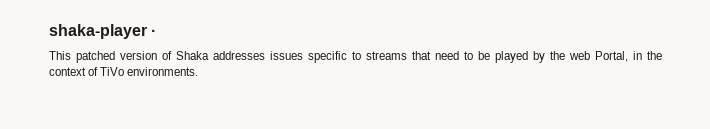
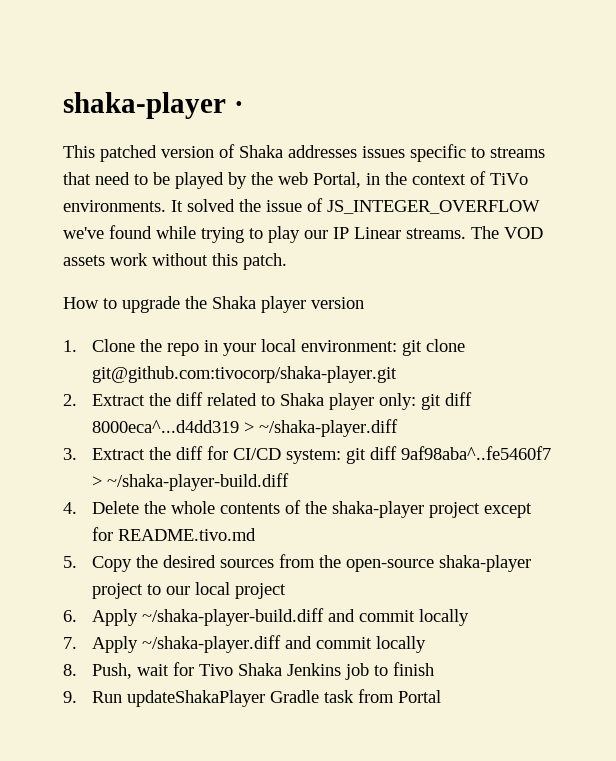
(199, 71) none -> [171,198,540,214] [63,225,543,243] [63,253,287,270] [63,296,364,313] [63,339,465,356] [91,366,397,383] [63,392,472,410] [91,419,398,437] [63,446,551,464] [91,473,289,491] [63,500,532,518] [91,527,256,541] [63,554,531,572] [91,582,286,599] [63,608,469,626] [63,635,426,653] [63,662,434,680] [63,689,441,707] It solved the issue of JS_INTEGER_OVERFLOW we've found while trying to play our IP Linear streams. The VOD assets work without this patch. // How to upgrade the Shaka player version // 1. Clone the repo in your local environment: git clone git@github.com:tivocorp/shaka-player.git // 2. Extract the diff related to Shaka player only: git diff 8000eca^...d4dd319 > ~/shaka-player.diff // 3. Extract the diff for CI/CD system: git diff 9af98aba^..fe5460f7 > ~/shaka-player-build.diff // 4. Delete the whole contents of the shaka-player project except for README.tivo.md // 5. Copy the desired sources from the open-source shaka-player project to our local project // 6. Apply ~/shaka-player-build.diff and commit locally // 7. Apply ~/shaka-player.diff and commit locally // 8. Push, wait for Tivo Shaka Jenkins job to finish // 9. Run updateShakaPlayer Gradle task from Portal

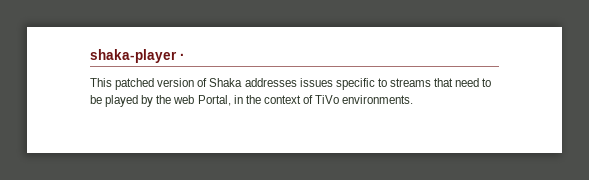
[171,198,540,214] [63,225,543,243] [63,253,287,270] [63,296,364,313] [63,339,465,356] [91,366,397,383] [63,392,472,410] [91,419,398,437] [63,446,551,464] [91,473,289,491] [63,500,532,518] [91,527,256,541] [63,554,531,572] [91,582,286,599] [63,608,469,626] [63,635,426,653] [63,662,434,680] [63,689,441,707] It solved the issue of JS_INTEGER_OVERFLOW we've found while trying to play our IP Linear streams. The VOD assets work without this patch. // How to upgrade the Shaka player version // 1. Clone the repo in your local environment: git clone git@github.com:tivocorp/shaka-player.git // 2. Extract the diff related to Shaka player only: git diff 8000eca^...d4dd319 > ~/shaka-player.diff // 3. Extract the diff for CI/CD system: git diff 9af98aba^..fe5460f7 > ~/shaka-player-build.diff // 4. Delete the whole contents of the shaka-player project except for README.tivo.md // 5. Copy the desired sources from the open-source shaka-player project to our local project // 6. Apply ~/shaka-player-build.diff and commit locally // 7. Apply ~/shaka-player.diff and commit locally // 8. Push, wait for Tivo Shaka Jenkins job to finish // 9. Run updateShakaPlayer Gradle task from Portal -> (414, 99) none

